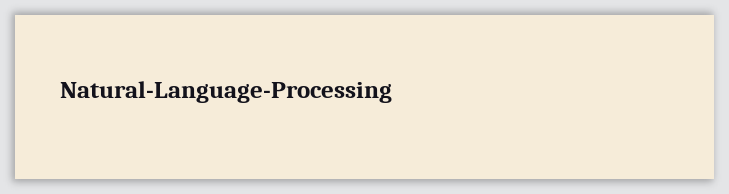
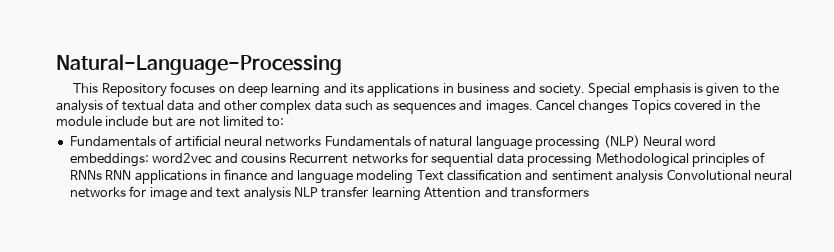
(392, 92) none -> [73,82,780,97] [56,99,760,114] [56,116,285,127] [69,135,717,150] [69,152,766,167] [69,169,792,184] [69,186,589,201] // This Repository focuses on deep learning and its applications in business and society. Special emphasis is given to the analysis of textual data and other complex data such as sequences and images. Cancel changes Topics covered in the module include but are not limited to: // Fundamentals of artificial neural networks Fundamentals of natural language processing (NLP) Neural word embeddings: word2vec and cousins Recurrent networks for sequential data processing Methodological principles of RNNs RNN applications in finance and language modeling Text classification and sentiment analysis Convolutional neural networks for image and text analysis NLP transfer learning Attention and transformers

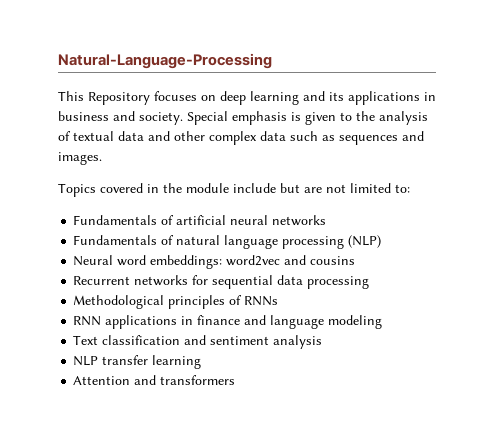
[535,99,629,114] Cancel changes -> (102, 158) //
(322, 141) none -> (327, 220) //
(640, 141) none -> (382, 241) //
(286, 158) none -> (356, 260) //
(593, 160) none -> (370, 282) //
(102, 175) none -> (279, 301) //
(414, 177) none -> (383, 322) //
[666,169,792,181] [69,186,291,201] Convolutional neural networks for image and text analysis -> (323, 342) //
(421, 194) none -> (202, 362) //

